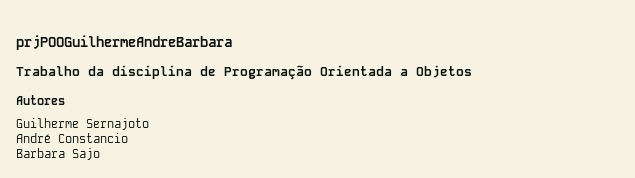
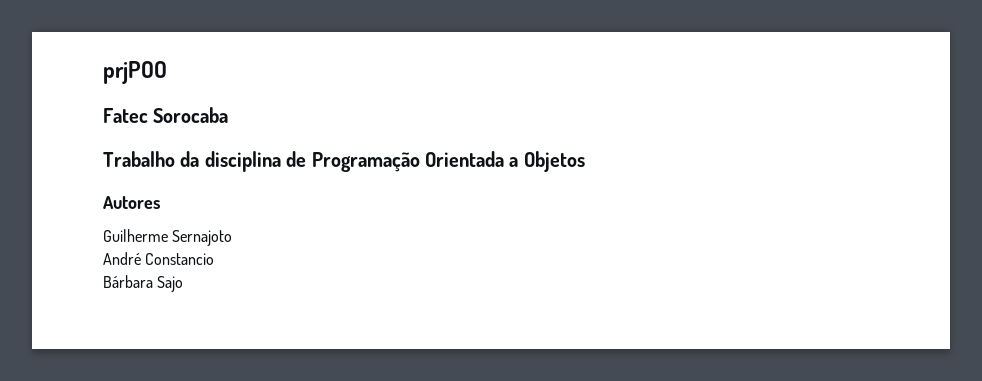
[16,35,232,50] prjPOOGuilhermeAndreBarbara -> [103,61,167,84] [103,107,229,123] prjPOO // Fatec Sorocaba
[16,148,65,158] Barbara -> [103,275,153,288] Bárbara

